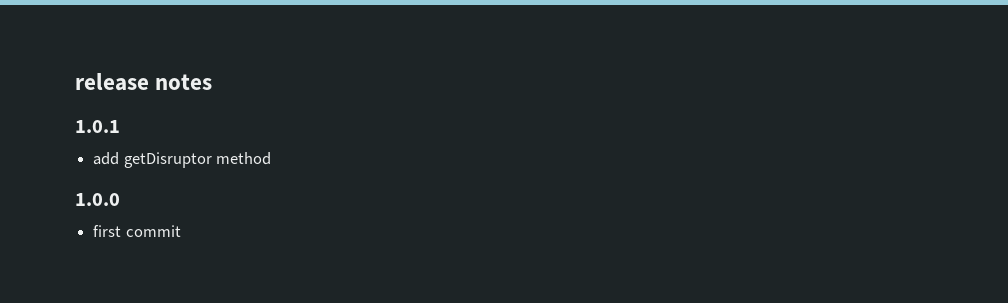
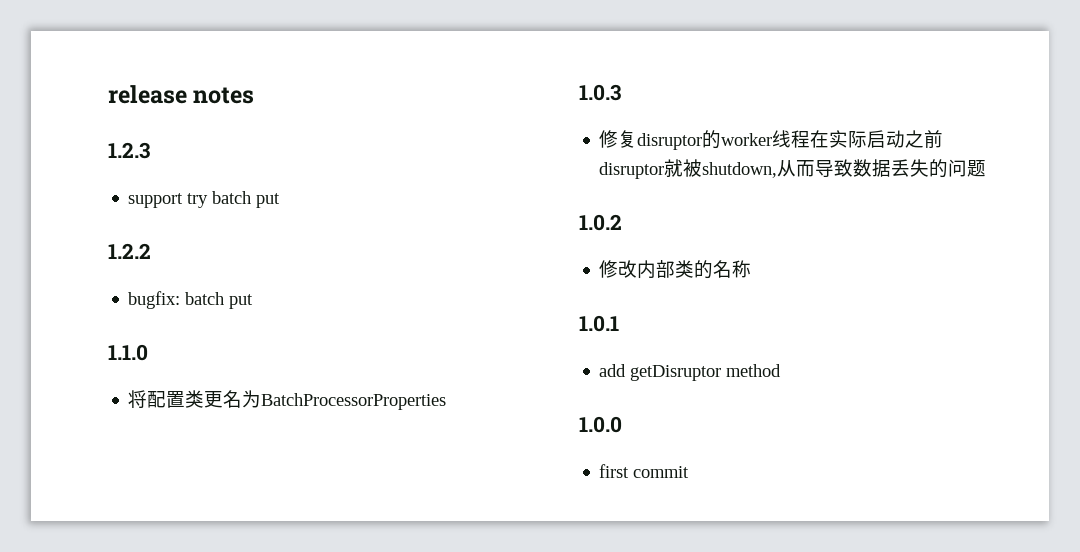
(213, 82) none -> [108,142,150,159] [128,191,281,208] [108,243,151,259] [128,291,254,309] [108,344,148,361] [128,390,447,410] [579,84,621,101] [599,130,944,150] [599,159,987,179] [579,214,622,231] [599,260,752,279] // 1.2.3 // support try batch put // 1.2.2 // bugfix: batch put // 1.1.0 // 将配置类更名为BatchProcessorProperties // 1.0.3 // 修复disruptor的worker线程在实际启动之前disruptor就被shutdown,从而导致数据丢失的问题 // 1.0.2 // 修改内部类的名称

